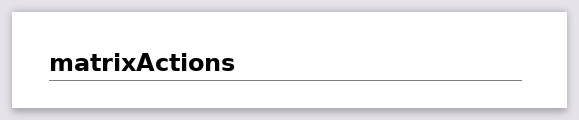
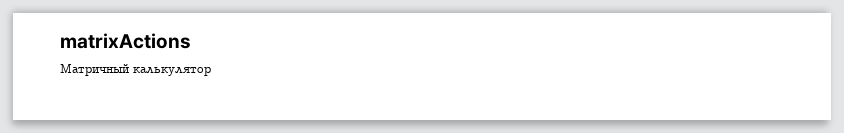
(235, 62) none -> [60,63,211,76] // Матричный калькулятор

